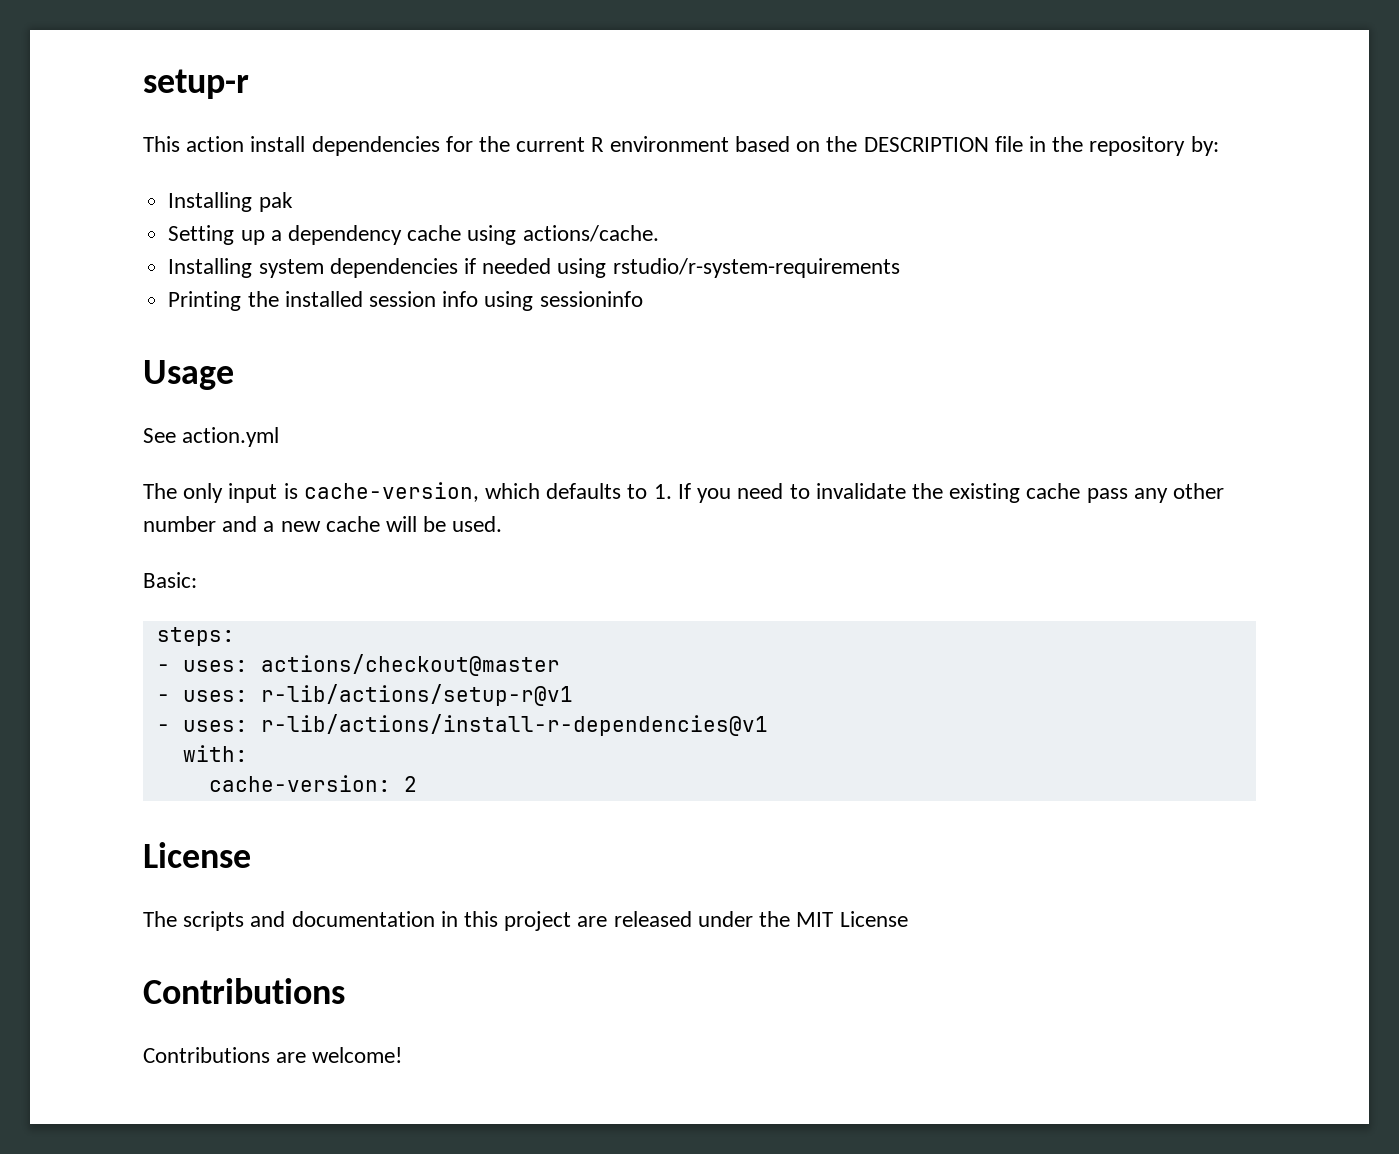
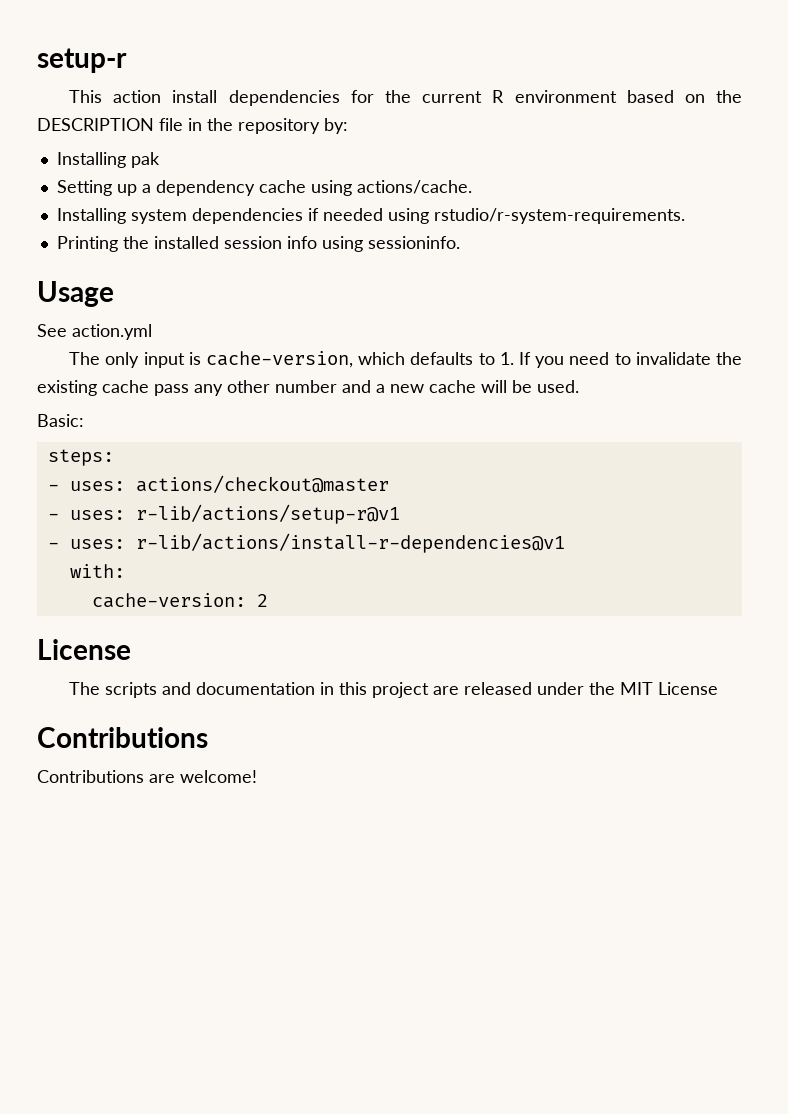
[612,258,900,278] rstudio/r-system-requirements -> [433,208,685,224] rstudio/r-system-requirements.
[539,291,643,307] sessioninfo -> [367,236,460,249] sessioninfo.

